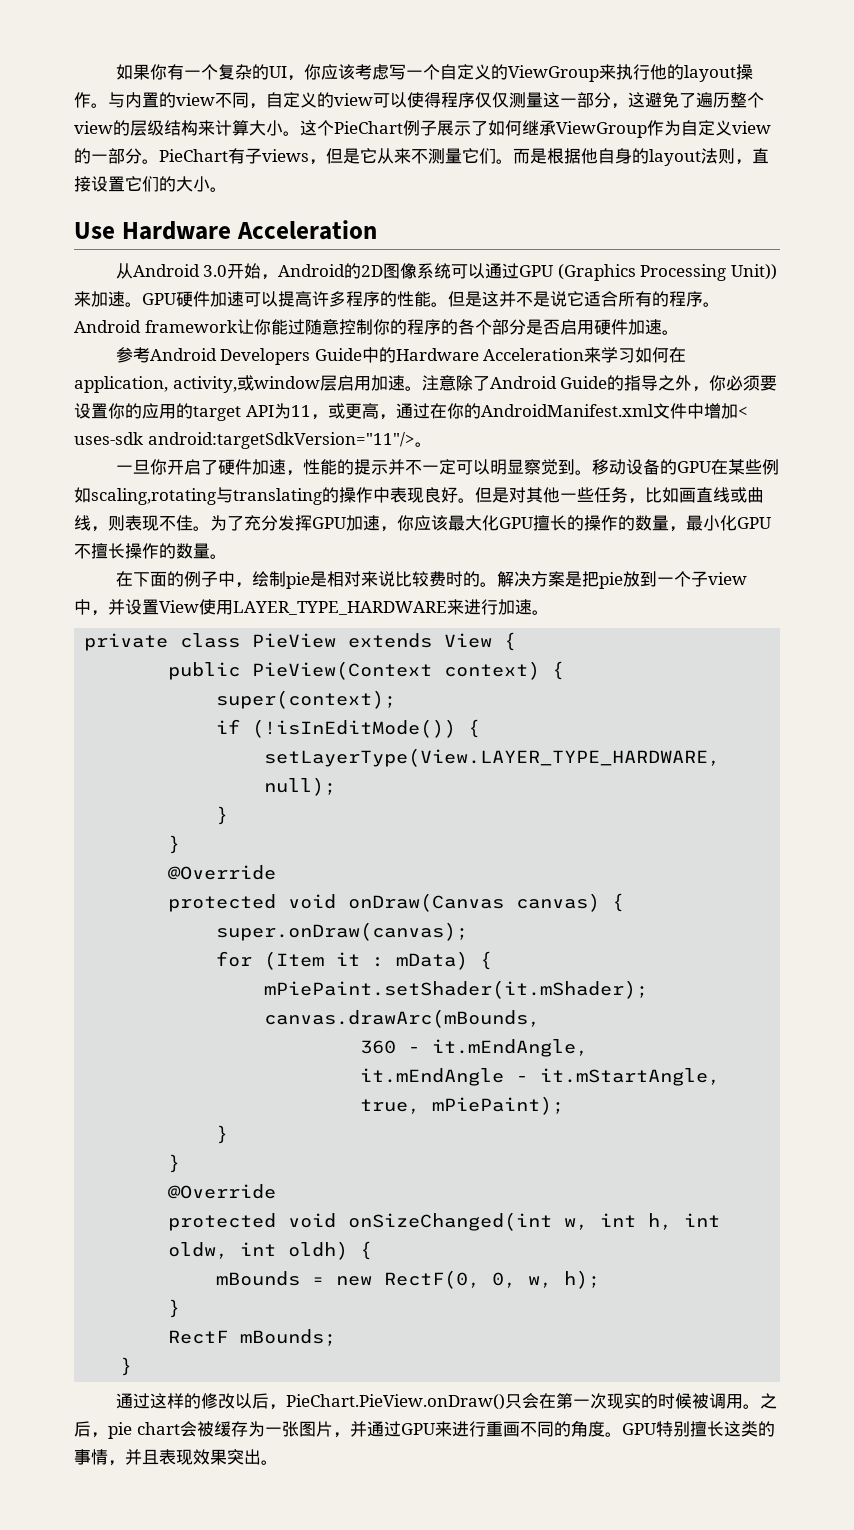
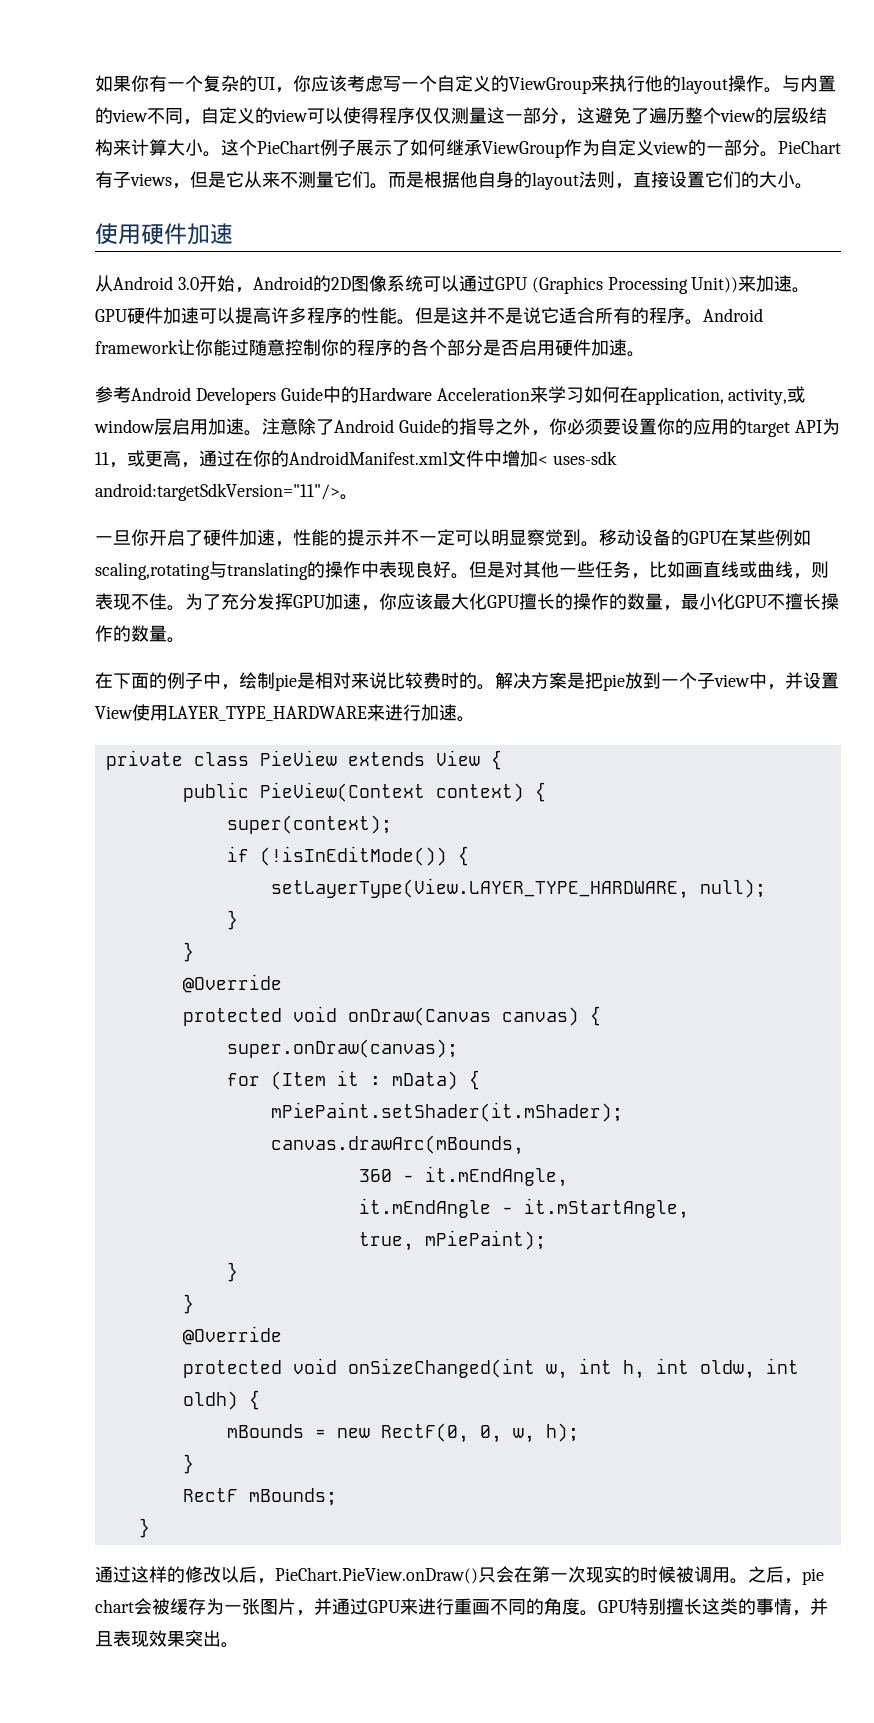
[74,220,377,240] Use Hardware Acceleration -> [95,223,233,245] 使用硬件加速

